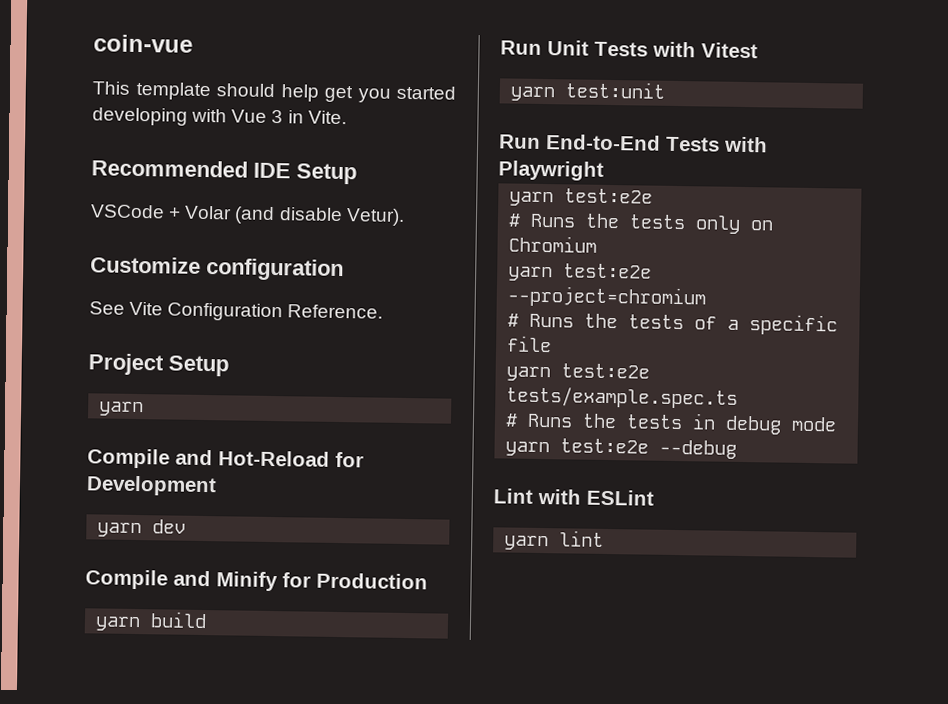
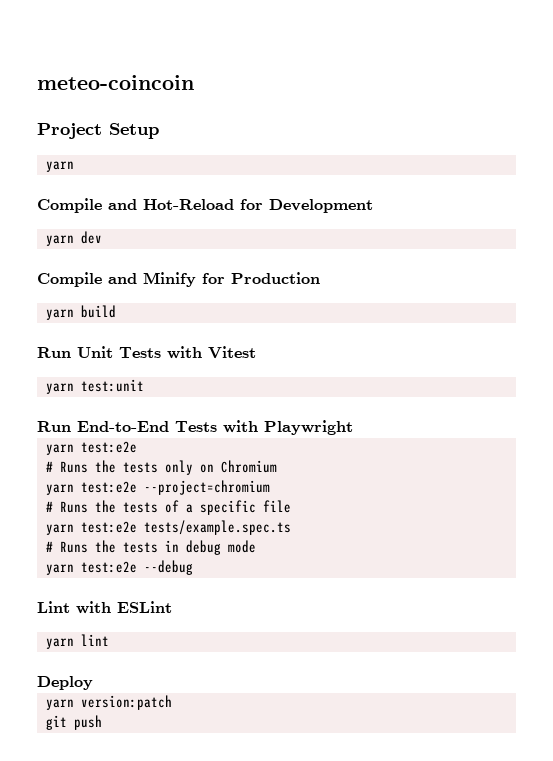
[93,34,193,53] [92,81,456,103] [92,107,347,126] [91,159,357,185] [90,204,405,226] [90,256,344,282] [89,301,384,322] coin-vue // This template should help get you started developing with Vue 3 in Vite. // Recommended IDE Setup // VSCode + Volar (and disable Vetur). // Customize configuration // See Vite Configuration Reference. -> [37,75,194,90] meteo-coincoin
(605, 538) none -> [37,676,93,690] [45,695,172,710] [45,715,102,730] // Deploy // yarn version:patch // git push

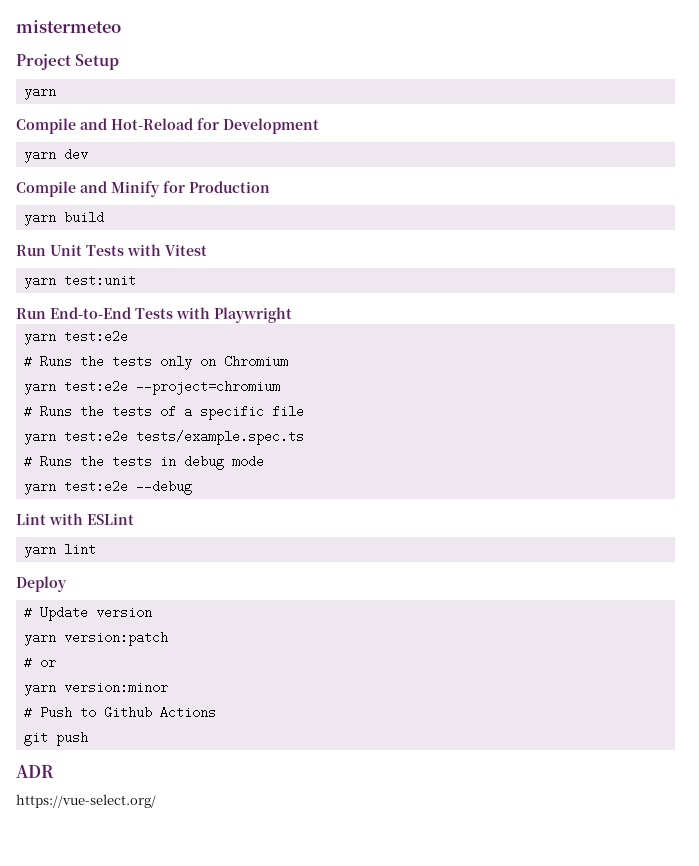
[37,75,194,90] meteo-coincoin -> [16,20,121,33] mistermeteo
(93, 683) none -> [23,606,152,621] // # Update version
(172, 702) none -> [23,656,56,669] [23,681,168,696] [23,706,216,719] // # or // yarn version:minor // # Push to Github Actions
(102, 722) none -> [16,765,54,778] [16,794,156,808] // ADR // https://vue-select.org/

